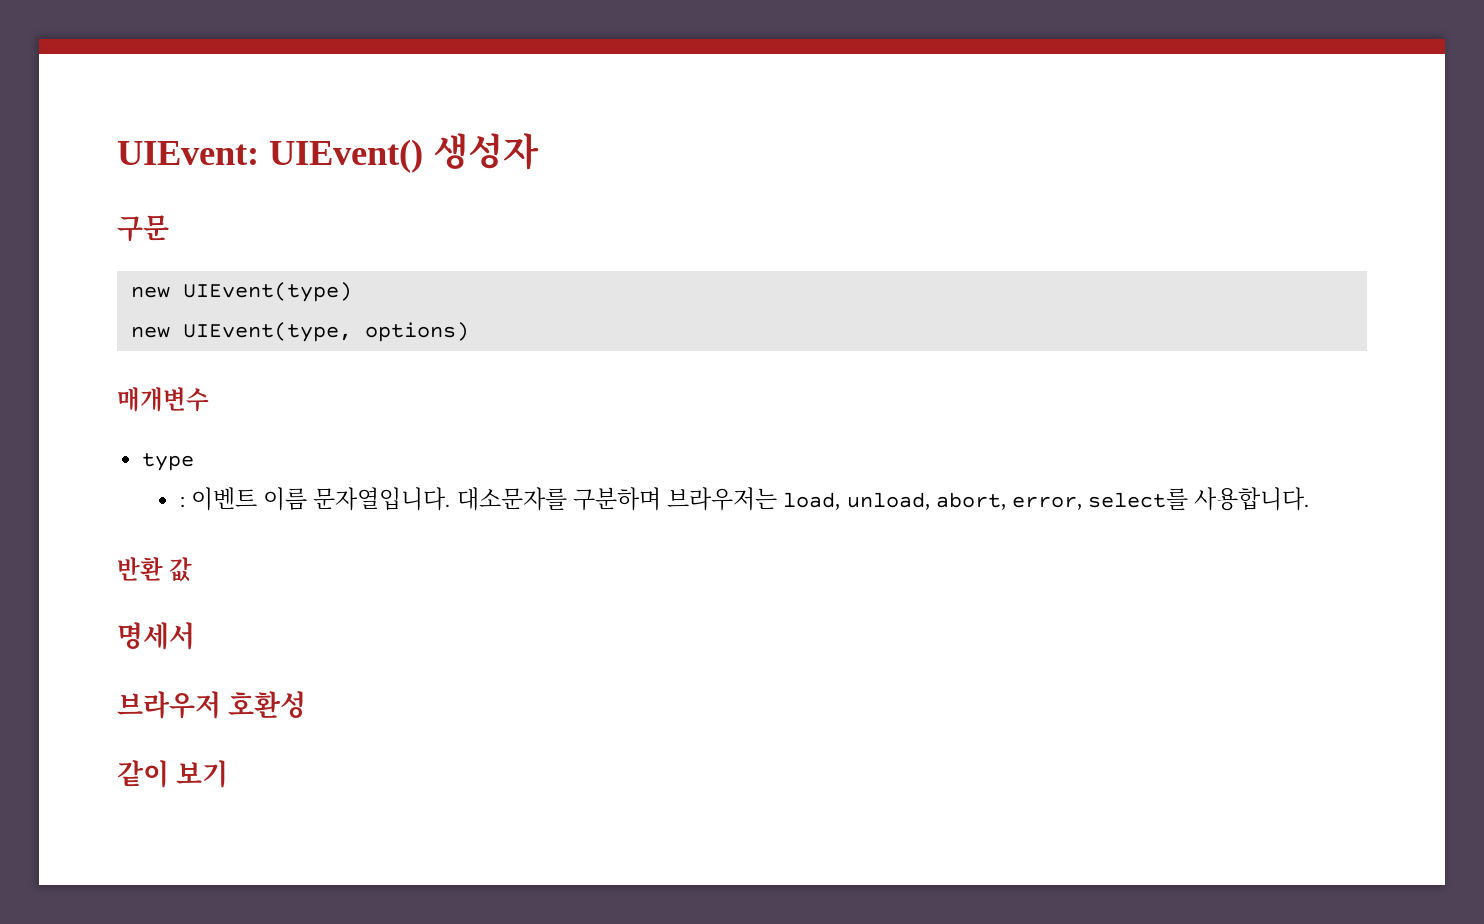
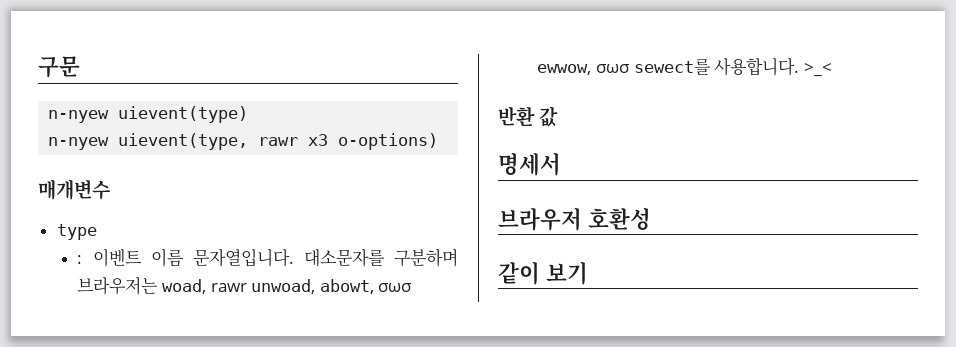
[117,133,539,173] [117,215,169,242] [130,282,352,302] [130,322,469,342] UIEvent: UIEvent() 생성자 // 구문 // new UIEvent(type) // new UIEvent(type, options) -> [38,56,80,78] [48,106,249,123] [48,133,439,150] 구문 // n-nyew uievent(type) // n-nyew uievent(type, rawr x3 o-options)
[783,488,1189,510] load, unload, abort, error, select를 -> [162,279,413,294] [537,59,711,75] woad, rawr unwoad, abowt, σωσ ewwow, σωσ sewect를
(1310, 499) none -> [803,63,832,77] >_<

